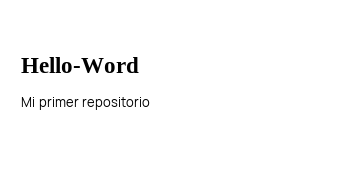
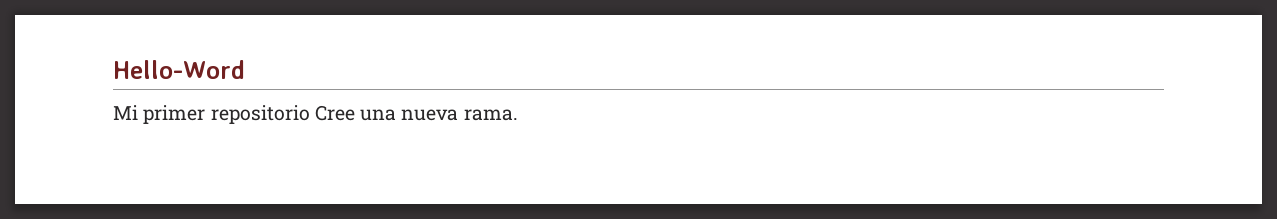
(151, 103) none -> [314,105,518,121] Cree una nueva rama.

